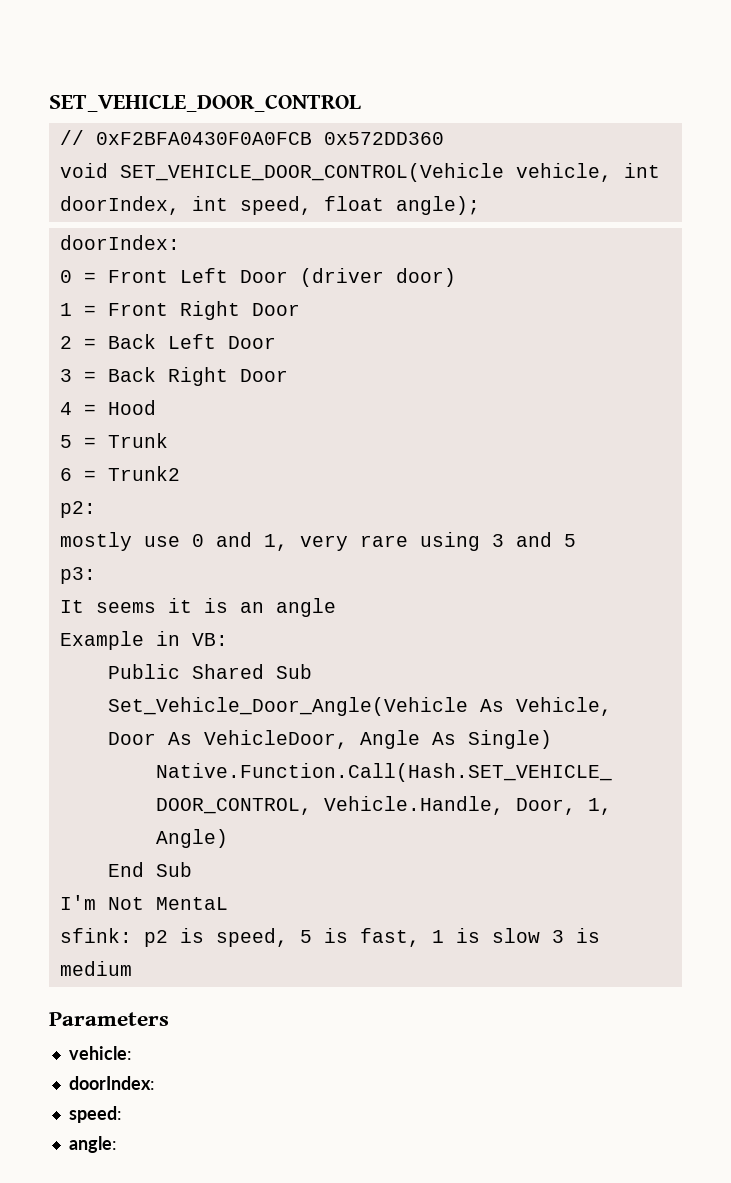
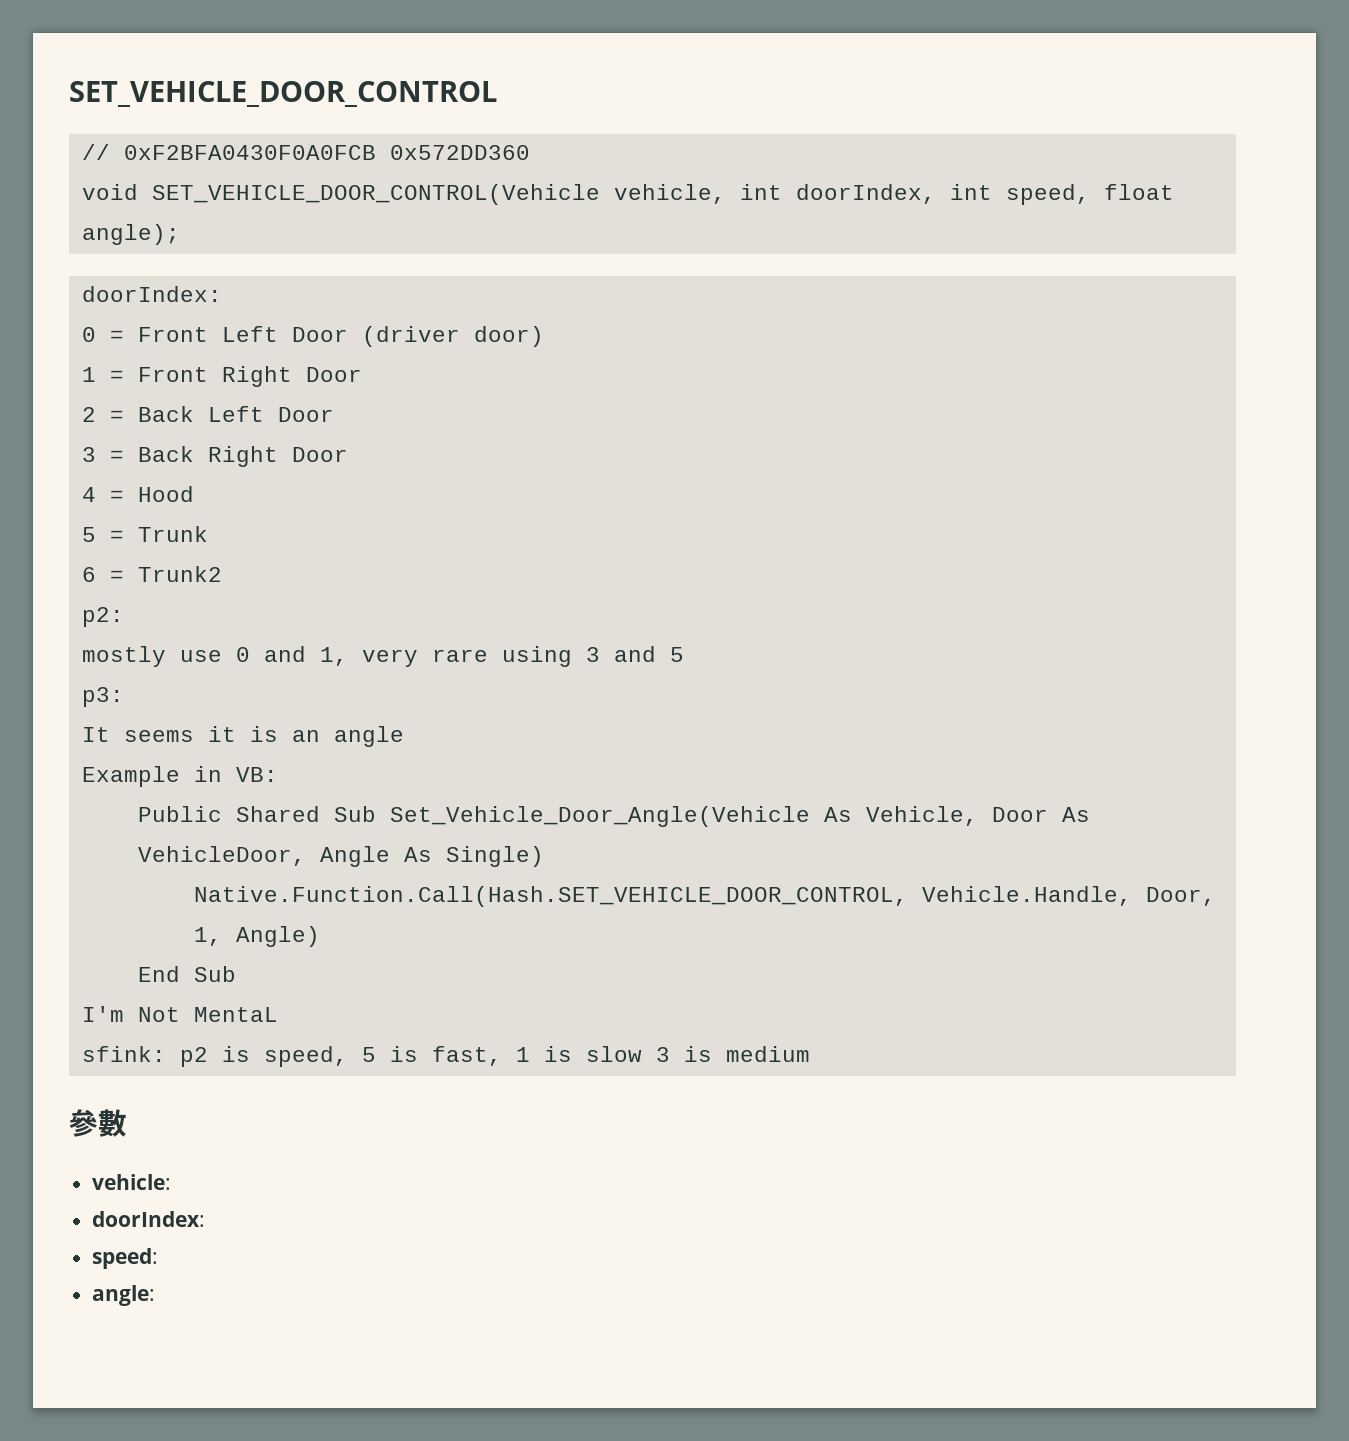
[49,1012,169,1026] Parameters -> [69,1109,127,1137] 參數

